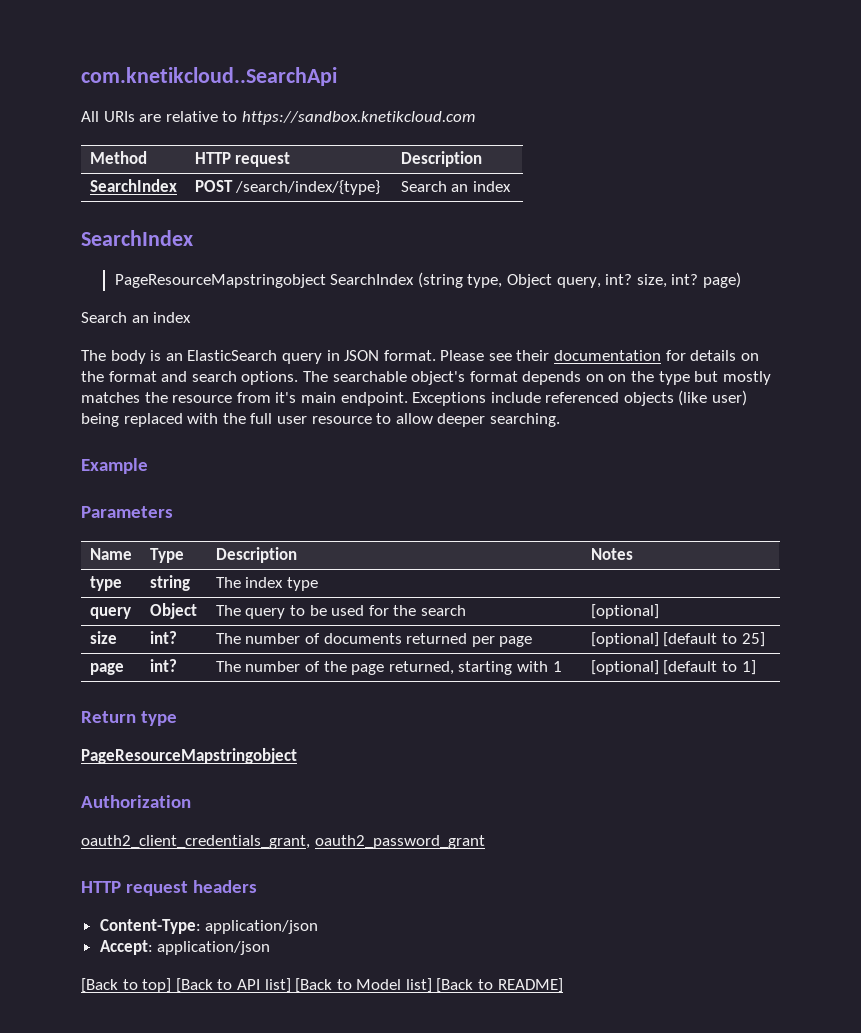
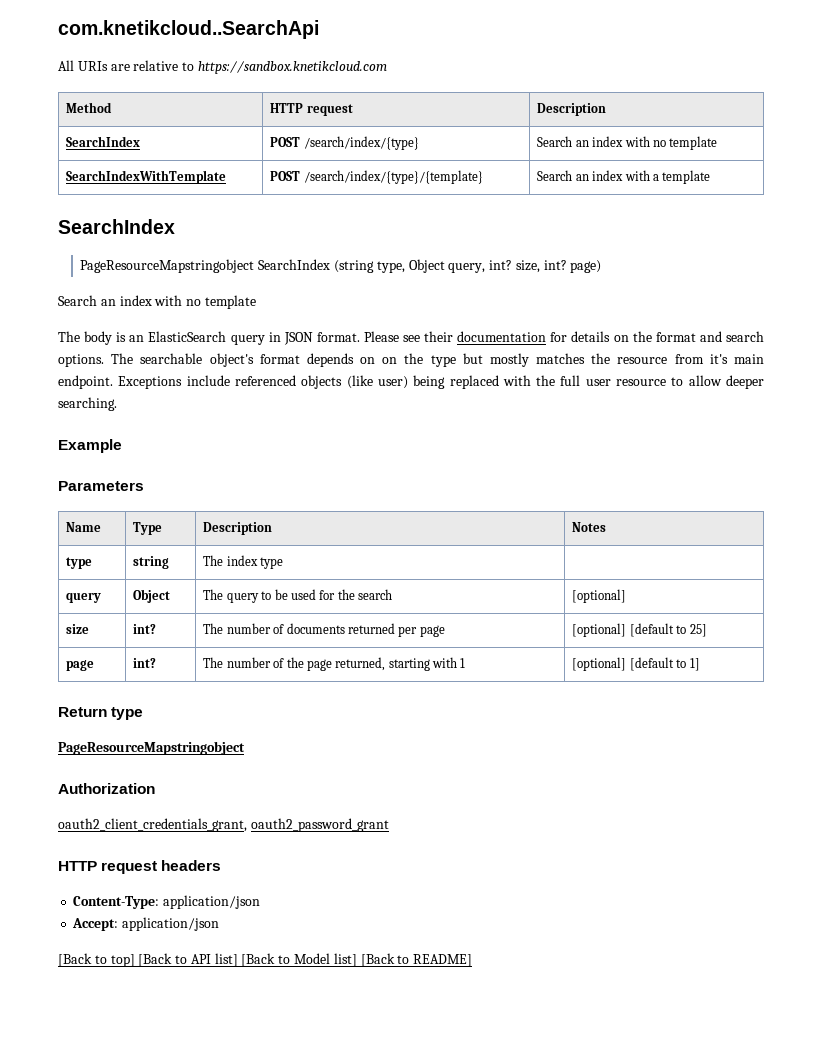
(512, 186) none -> [624,136,718,150] [66,170,227,184] [270,170,483,184] [537,170,711,184] with no template // SearchIndexWithTemplate | POST /search/index/{type}/{template} | Search an index with a template
(192, 317) none -> [154,295,256,309] with no template

